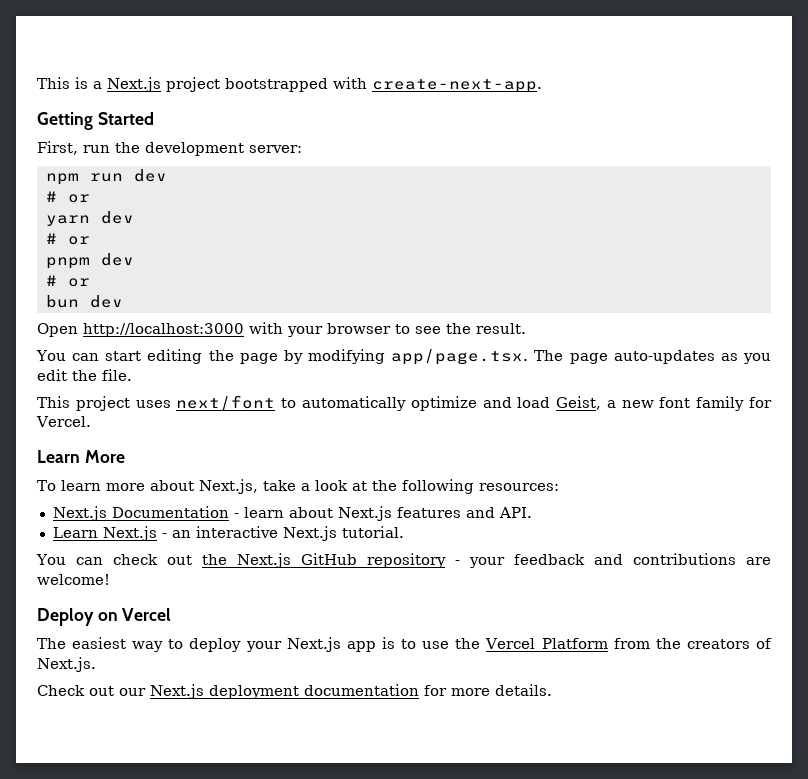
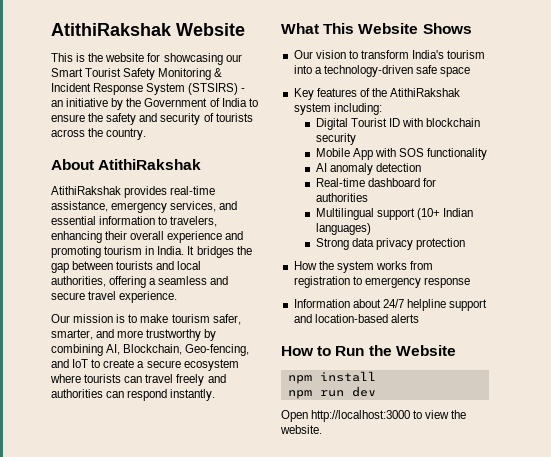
[37,77,542,93] [37,112,154,130] [37,141,302,156] [45,169,167,185] [45,191,90,203] [45,211,134,226] [45,233,90,245] [45,253,134,269] [45,275,90,287] [45,295,123,308] [37,322,526,337] [36,349,772,365] [37,369,132,381] [37,395,773,411] [36,416,91,427] [37,450,125,463] [37,479,559,494] [52,506,532,521] [52,526,404,541] [36,553,771,568] [37,574,110,585] [37,608,172,626] [37,637,773,652] [37,657,96,672] [37,684,552,699] This is a Next.js project bootstrapped with create-next-app. // Getting Started // First, run the development server: // npm run dev // # or // yarn dev // # or // pnpm dev // # or // bun dev // Open http://localhost:3000 with your browser to see the result. // You can start editing the page by modifying app/page.tsx. The page auto-updates as you edit the file. // This project uses next/font to automatically optimize and load Geist, a new font family for Vercel. // Learn More // To learn more about Next.js, take a look at the following resources: // Next.js Documentation - learn about Next.js features and API. // Learn Next.js - an interactive Next.js tutorial. // You can check out the Next.js GitHub repository - your feedback and contributions are welcome! // Deploy on Vercel // The easiest way to deploy your Next.js app is to use the Vercel Platform from the creators of Next.js. // Check out our Next.js deployment documentation for more details. -> [51,23,245,36] [51,53,242,65] [51,68,223,80] [51,83,246,95] [51,98,258,110] [51,113,253,125] [51,128,147,140] [51,159,202,170] [51,186,216,198] [51,201,238,213] [51,216,218,227] [51,231,244,243] [51,246,252,258] [51,261,202,273] [51,276,229,288] [51,291,178,303] [51,314,241,325] [51,329,217,341] [51,344,250,356] [51,359,239,371] [50,374,226,386] [51,389,216,401] [281,23,472,34] [293,50,486,59] [293,65,471,77] [293,88,461,100] [293,103,382,115] [315,118,481,130] [315,133,356,145] [315,148,488,160] [315,163,421,175] [315,178,436,187] [315,193,368,202] [315,208,474,220] [315,223,371,235] [315,238,466,250] [293,261,434,273] [293,276,470,288] [293,299,488,311] [293,314,419,323] [281,345,456,356] [287,371,376,384] [287,386,376,399] [281,410,467,422] [280,425,322,434] AtithiRakshak Website // This is the website for showcasing our Smart Tourist Safety Monitoring & Incident Response System (STSIRS) - an initiative by the Government of India to ensure the safety and security of tourists across the country. // About AtithiRakshak // AtithiRakshak provides real-time assistance, emergency services, and essential information to travelers, enhancing their overall experience and promoting tourism in India. It bridges the gap between tourists and local authorities, offering a seamless and secure travel experience. // Our mission is to make tourism safer, smarter, and more trustworthy by combining AI, Blockchain, Geo-fencing, and IoT to create a secure ecosystem where tourists can travel freely and authorities can respond instantly. // What This Website Shows // Our vision to transform India's tourism into a technology-driven safe space // Key features of the AtithiRakshak system including: // Digital Tourist ID with blockchain security // Mobile App with SOS functionality // AI anomaly detection // Real-time dashboard for authorities // Multilingual support (10+ Indian languages) // Strong data privacy protection // How the system works from registration to emergency response // Information about 24/7 helpline support and location-based alerts // How to Run the Website // npm install // npm run dev // Open http://localhost:3000 to view the website.

